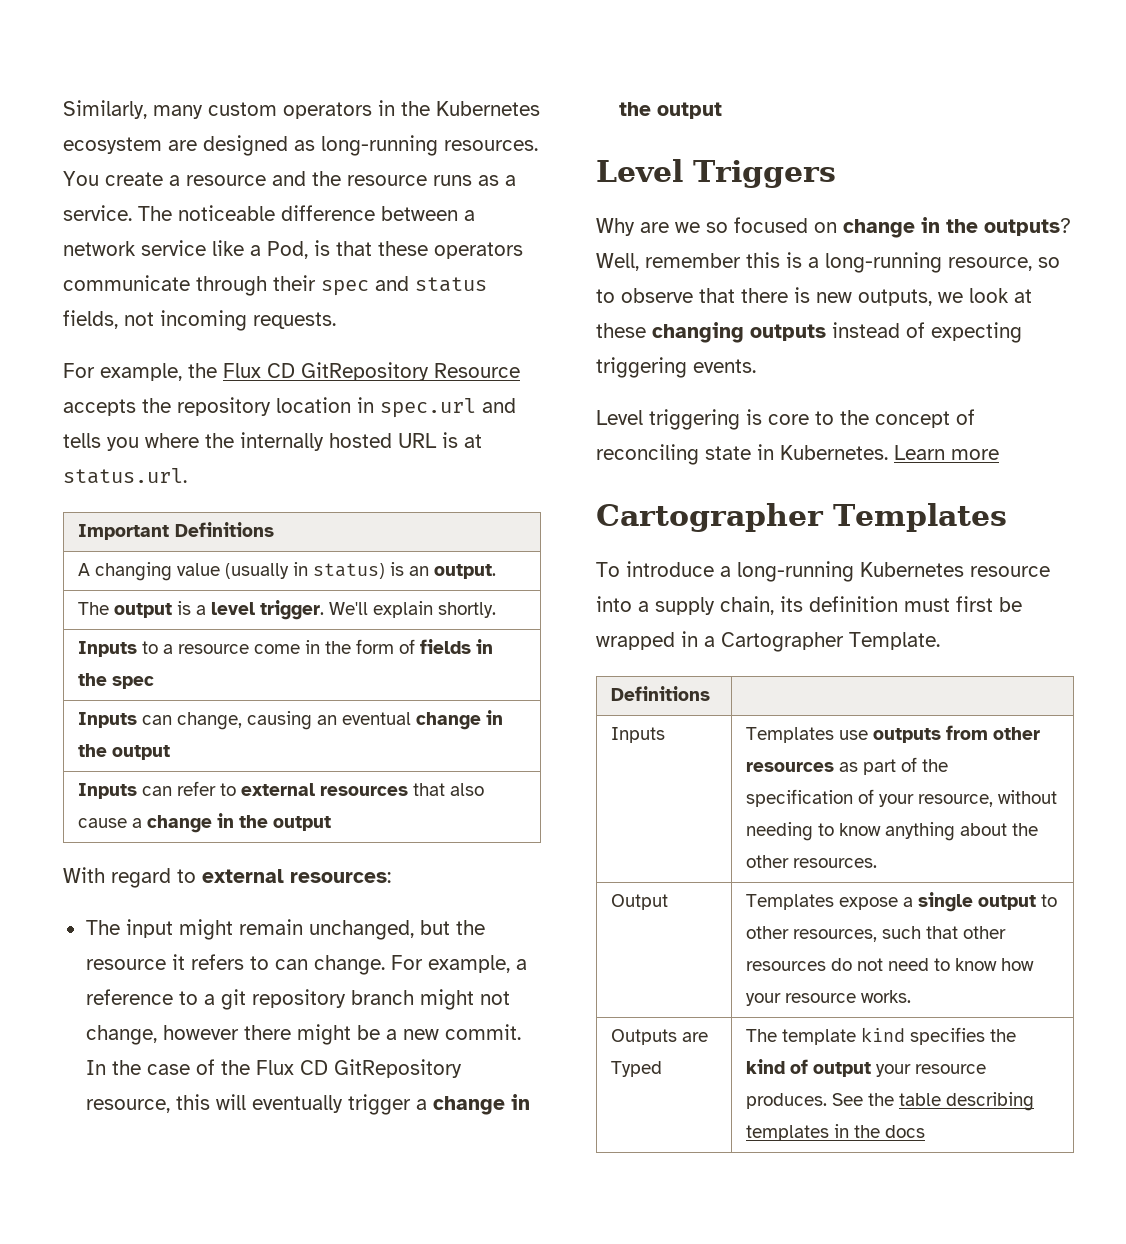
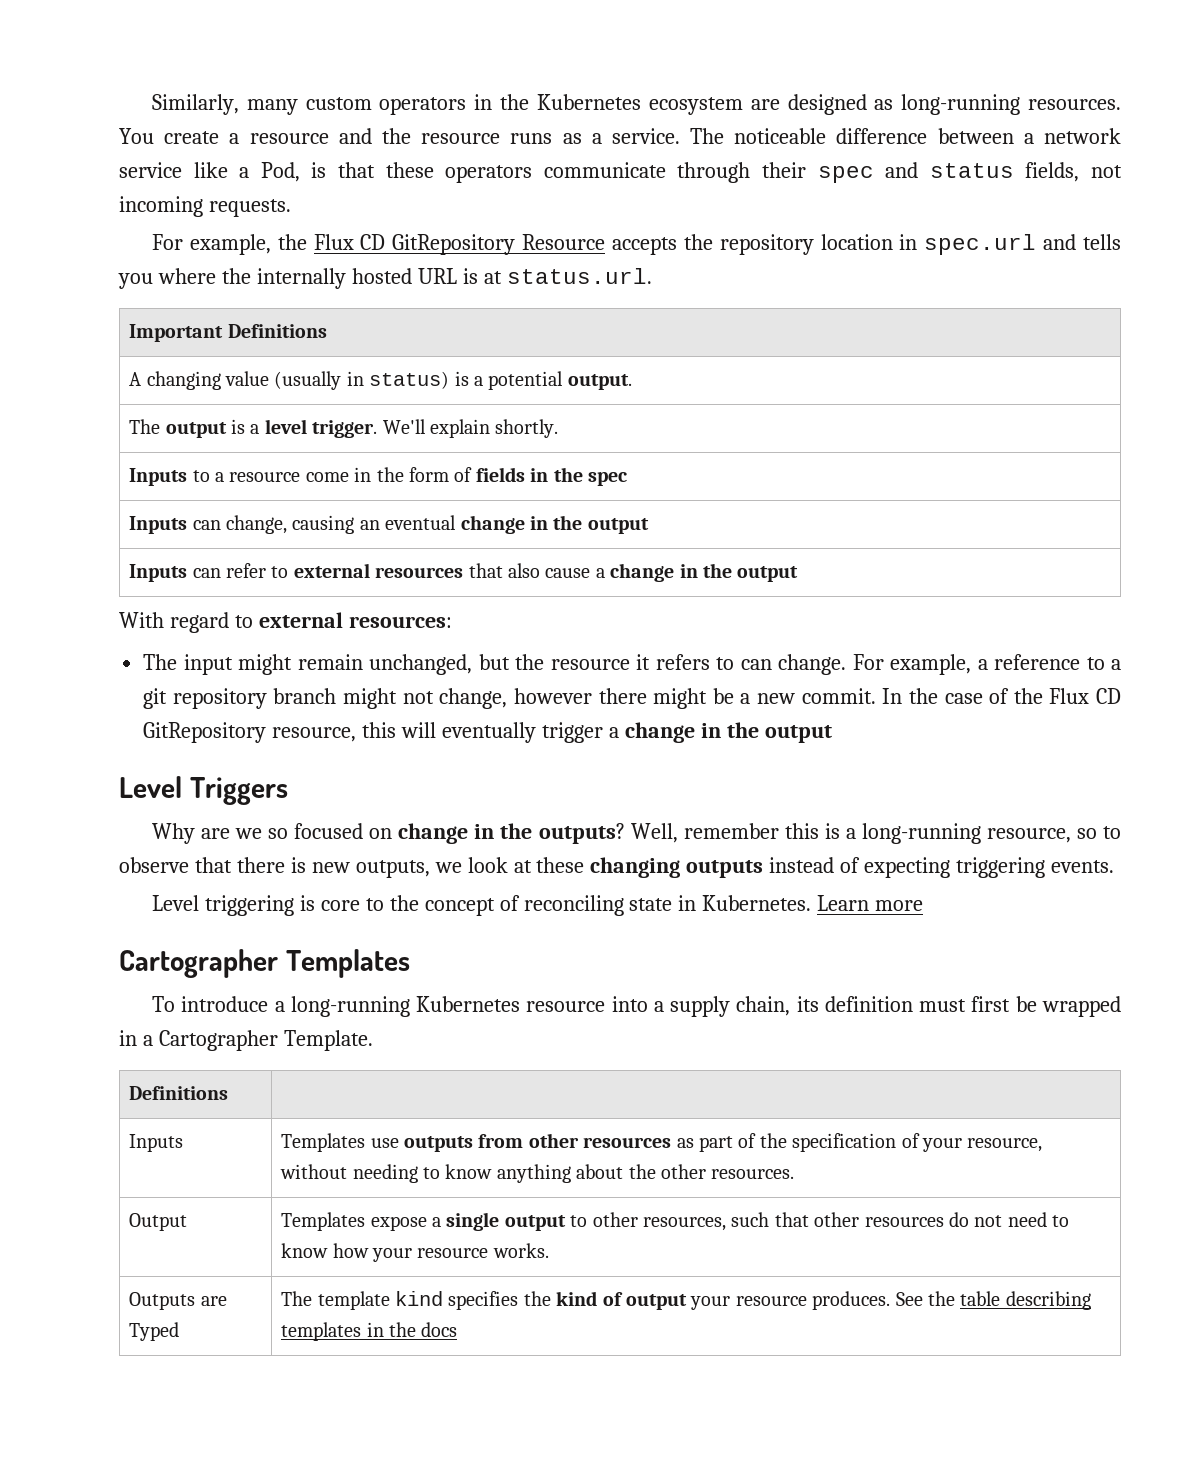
[408,566,429,576] an -> [474,371,564,390] a potential

